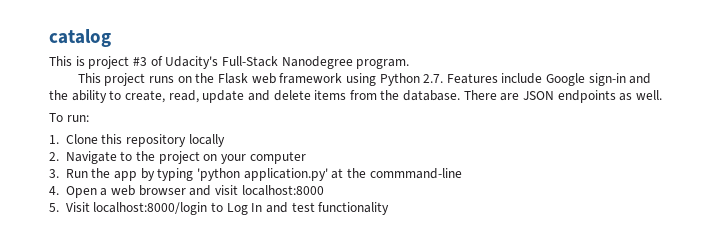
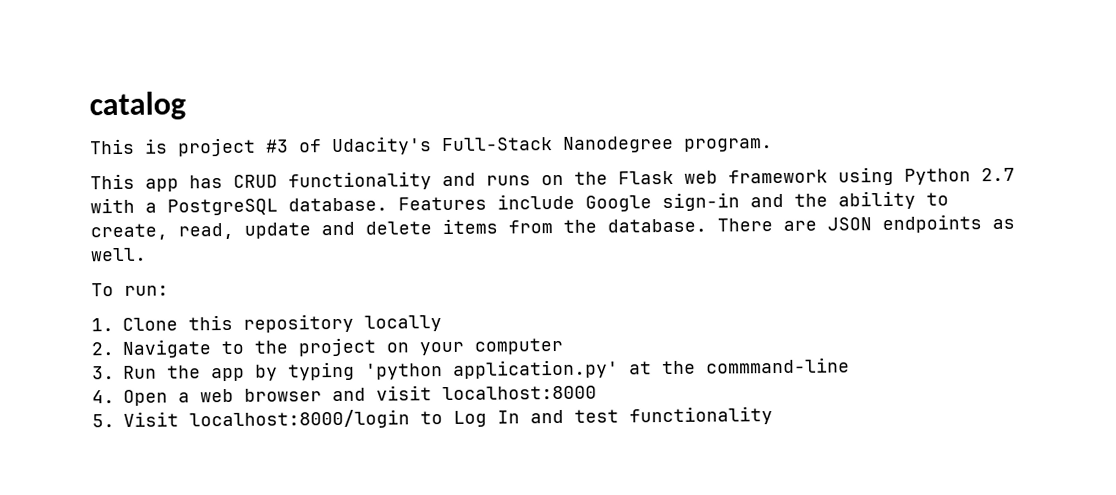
[104,73,146,86] project -> [145,171,476,192] app has CRUD functionality and
[423,74,444,83] 2.7. -> [981,167,1015,182] [90,197,388,216] 2.7 with a PostgreSQL database.

